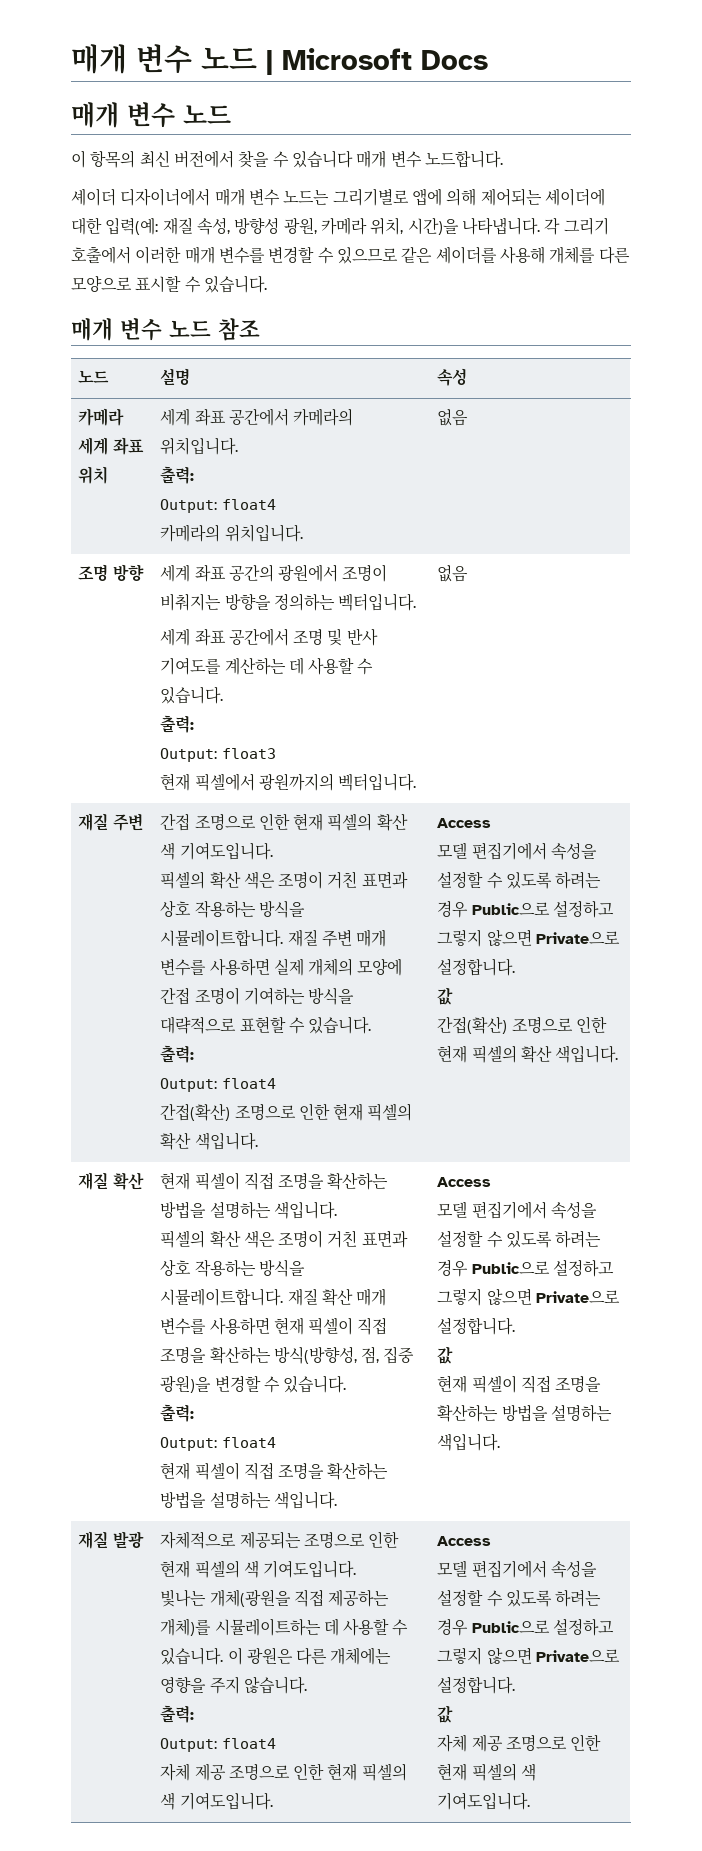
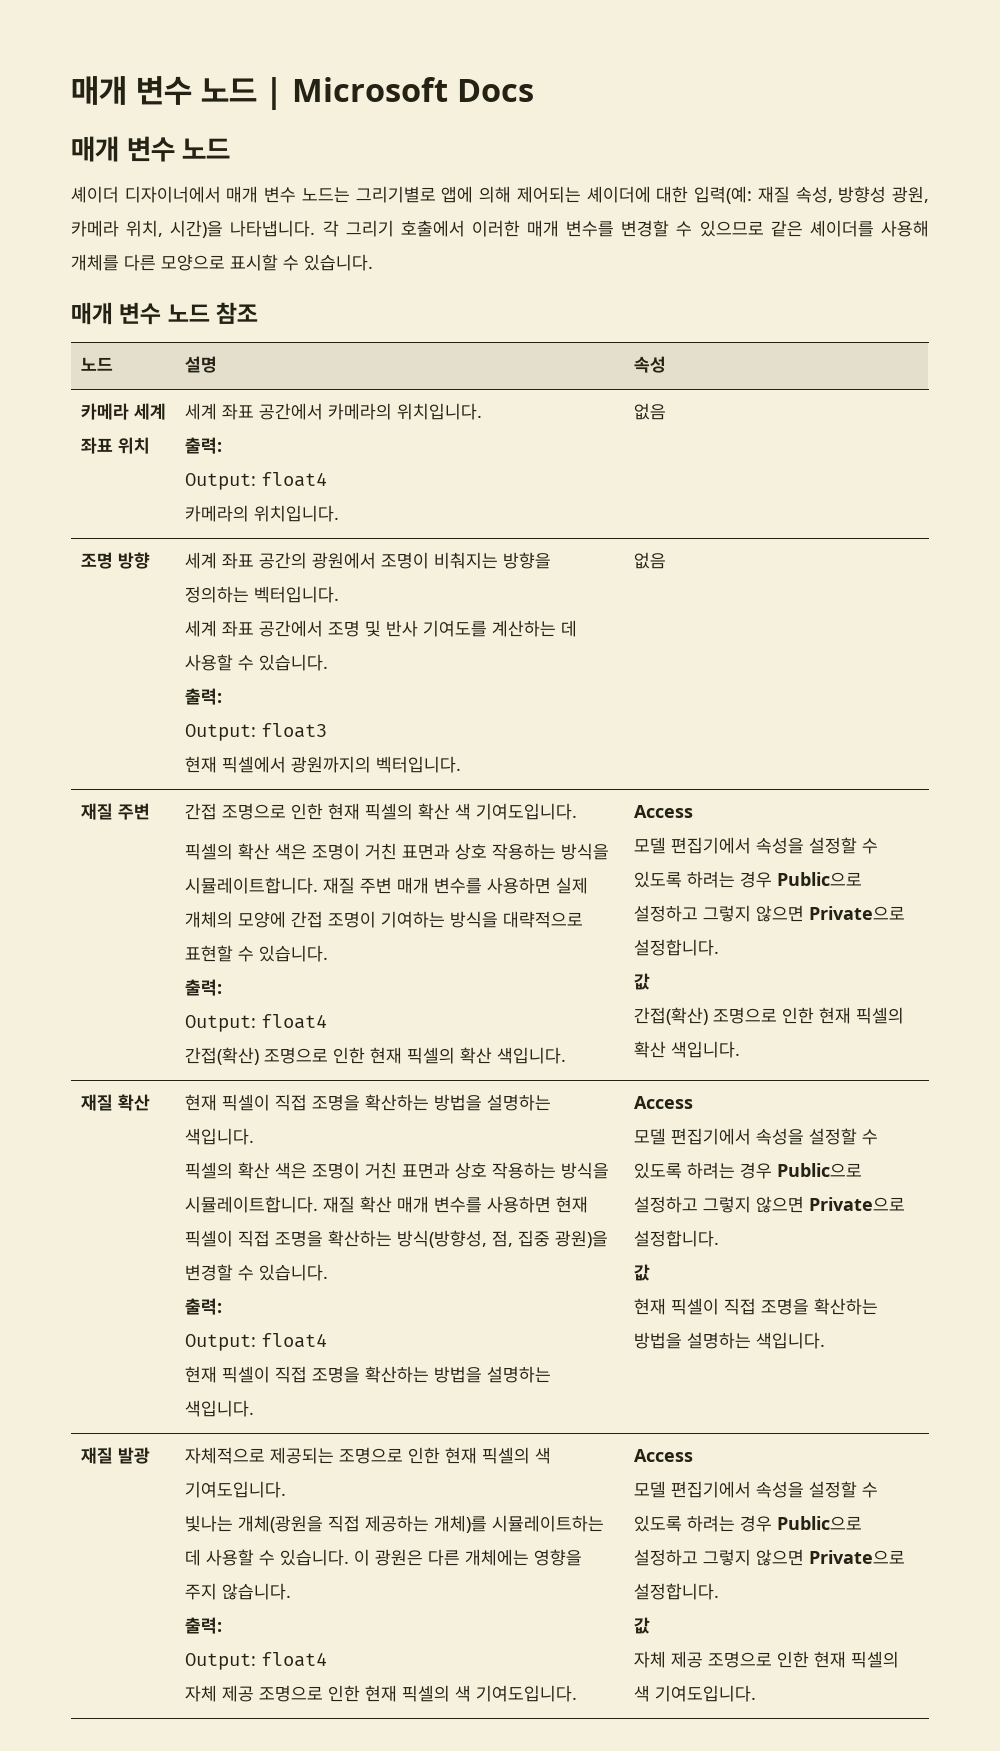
[71,150,503,168] // 이 항목의 최신 버전에서 찾을 수 있습니다 매개 변수 노드합니다. -> (231, 148) none

